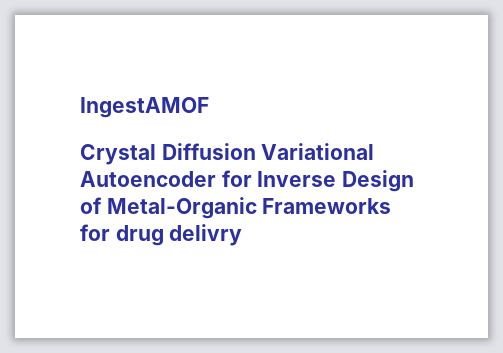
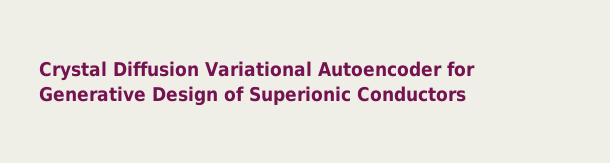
[80,97,209,118] IngestAMOF // -> (39, 71) none
[257,171,337,187] Inverse -> [39,86,146,102] Generative
[106,197,392,219] [80,224,243,246] Metal-Organic Frameworks for drug delivry -> [249,86,466,105] Superionic Conductors

